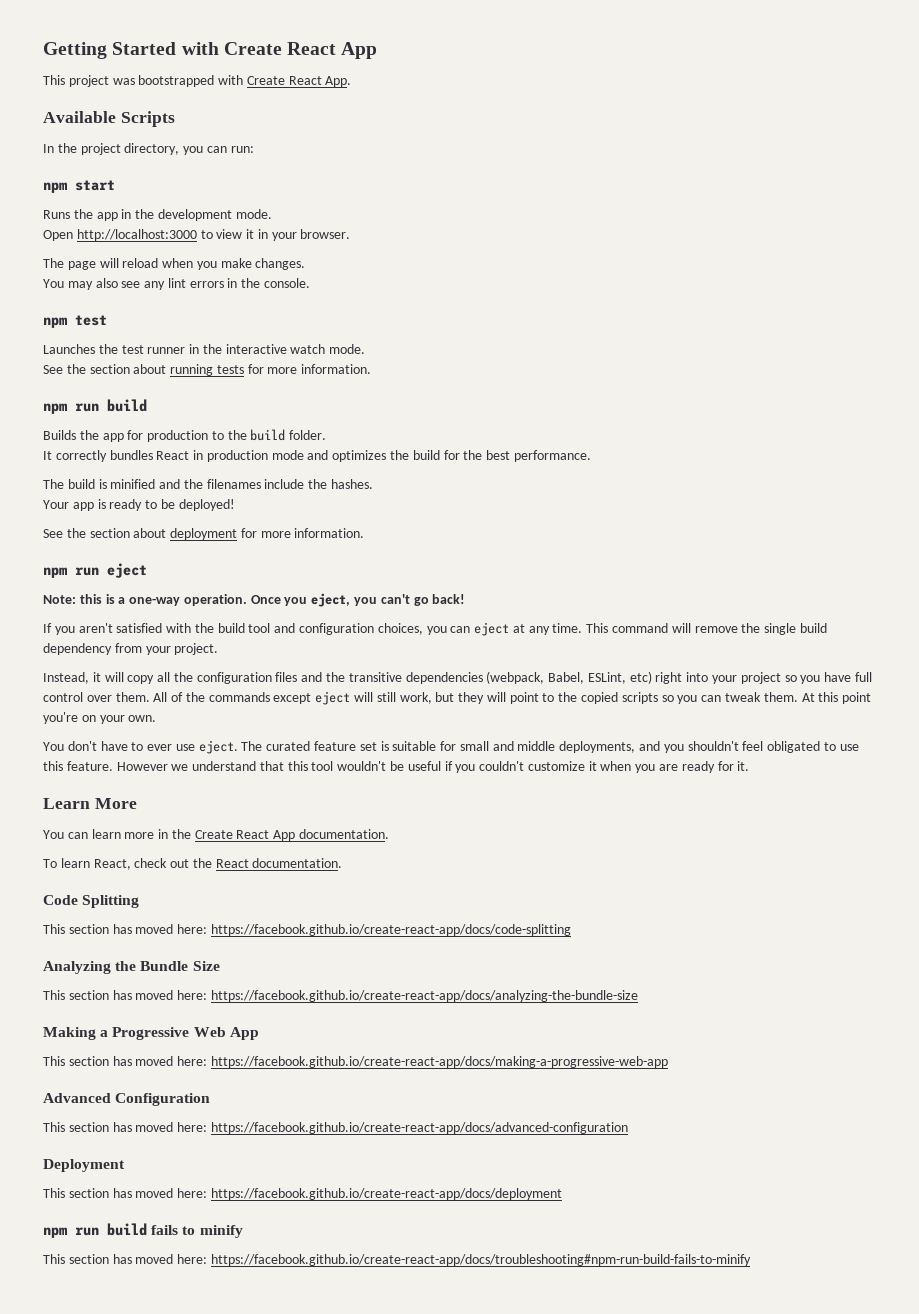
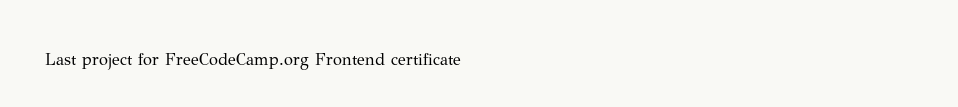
[43,42,378,59] [43,75,352,87] [43,111,175,127] [43,143,254,155] [43,180,115,193] [43,209,272,221] [43,229,351,241] [43,258,306,270] [43,278,311,290] [43,315,107,328] [43,344,366,354] [43,364,372,376] [43,399,147,414] [43,429,327,442] [43,450,591,462] [43,479,374,489] [43,499,235,511] [43,528,365,540] [43,563,147,578] [43,593,466,607] [43,622,827,636] [43,643,219,655] [43,671,872,684] [43,691,872,705] [43,712,157,724] [43,740,859,754] [43,761,750,773] [43,798,137,809] [43,829,390,841] [43,858,343,870] [43,895,140,908] [43,924,571,936] [43,961,220,974] [43,990,638,1002] [43,1027,259,1040] [43,1056,668,1068] [43,1093,211,1106] [43,1122,628,1134] [43,1159,125,1172] [43,1188,562,1200] [43,1223,243,1238] [43,1254,751,1266] Getting Started with Create React App // This project was bootstrapped with Create React App. // Available Scripts // In the project directory, you can run: // npm start // Runs the app in the development mode. // Open http://localhost:3000 to view it in your browser. // The page will reload when you make changes. // You may also see any lint errors in the console. // npm test // Launches the test runner in the interactive watch mode. // See the section about running tests for more information. // npm run build // Builds the app for production to the build folder. // It correctly bundles React in production mode and optimizes the build for the best performance. // The build is minified and the filenames include the hashes. // Your app is ready to be deployed! // See the section about deployment for more information. // npm run eject // Note: this is a one-way operation. Once you eject, you can't go back! // If you aren't satisfied with the build tool and configuration choices, you can eject at any time. This command will remove the single build dependency from your project. // Instead, it will copy all the configuration files and the transitive dependencies (webpack, Babel, ESLint, etc) right into your project so you have full control over them. All of the commands except eject will still work, but they will point to the copied scripts so you can tweak them. At this point you're on your own. // You don't have to ever use eject. The curated feature set is suitable for small and middle deployments, and you shouldn't feel obligated to use this feature. However we understand that this tool wouldn't be useful if you couldn't customize it when you are ready for it. // Learn More // You can learn more in the Create React App documentation. // To learn React, check out the React documentation. // Code Splitting // This section has moved here: https://facebook.github.io/create-react-app/docs/code-splitting // Analyzing the Bundle Size // This section has moved here: https://facebook.github.io/create-react-app/docs/analyzing-the-bundle-size // Making a Progressive Web App // This section has moved here: https://facebook.github.io/create-react-app/docs/making-a-progressive-web-app // Advanced Configuration // This section has moved here: https://facebook.github.io/create-react-app/docs/advanced-configuration // Deployment // This section has moved here: https://facebook.github.io/create-react-app/docs/deployment // npm run build fails to minify // This section has moved here: https://facebook.github.io/create-react-app/docs/troubleshooting#npm-run-build-fails-to-minify -> [45,53,461,70] Last project for FreeCodeCamp.org Frontend certificate

